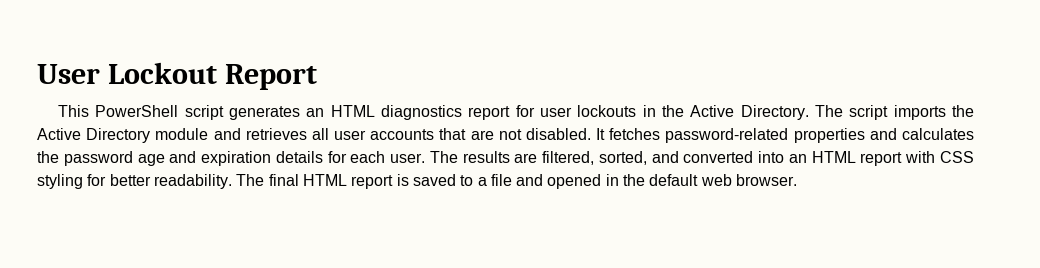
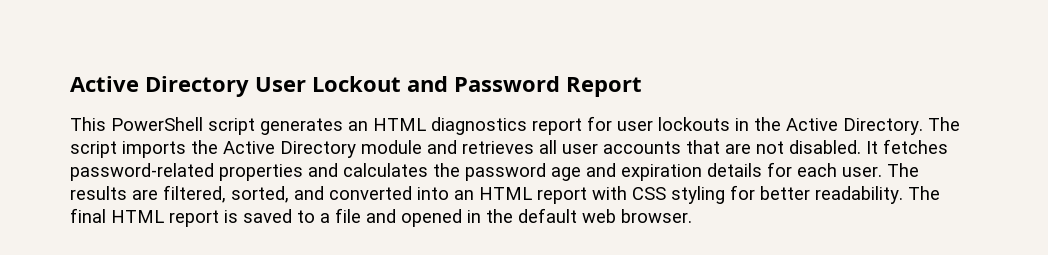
[37,62,217,84] User Lockout -> [70,76,560,97] Active Directory User Lockout and Password

